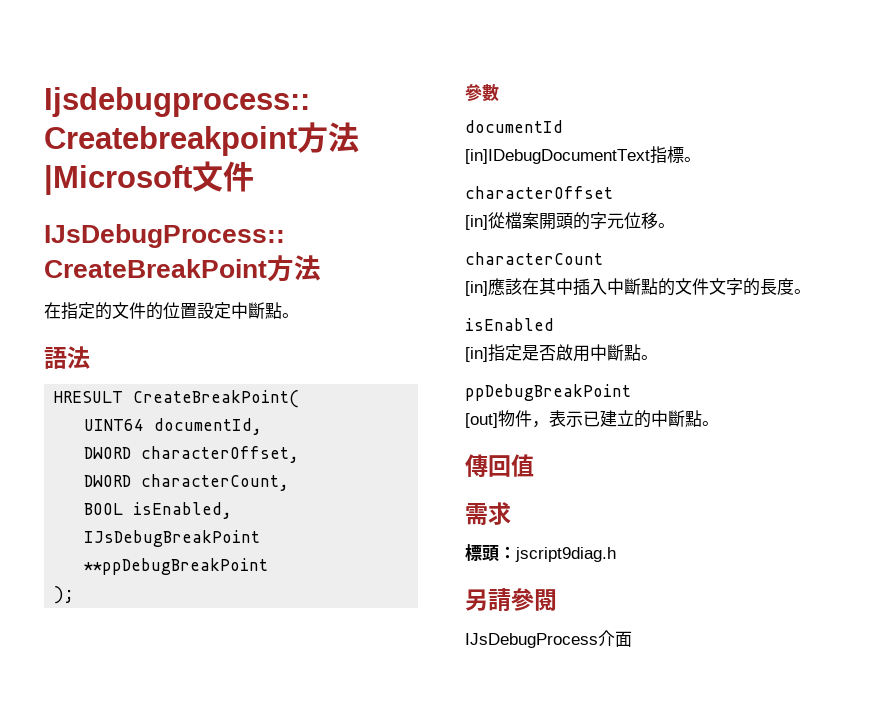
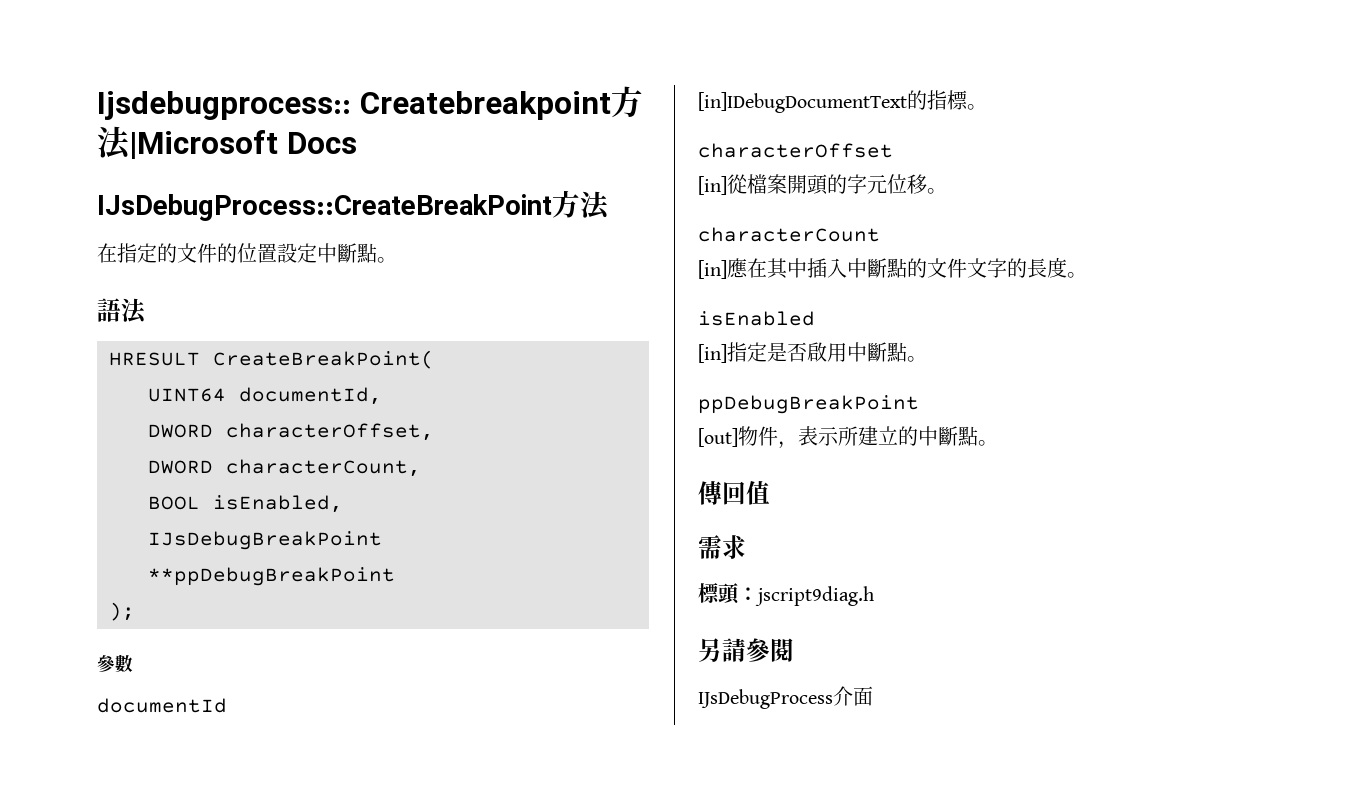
[192,161,254,192] 文件 -> [286,132,357,154] Docs
(650, 156) none -> [907,90,927,110] 的
[505,278,522,295] 該 -> (748, 268) none
[583,411,600,427] 已 -> [838,426,858,446] 所

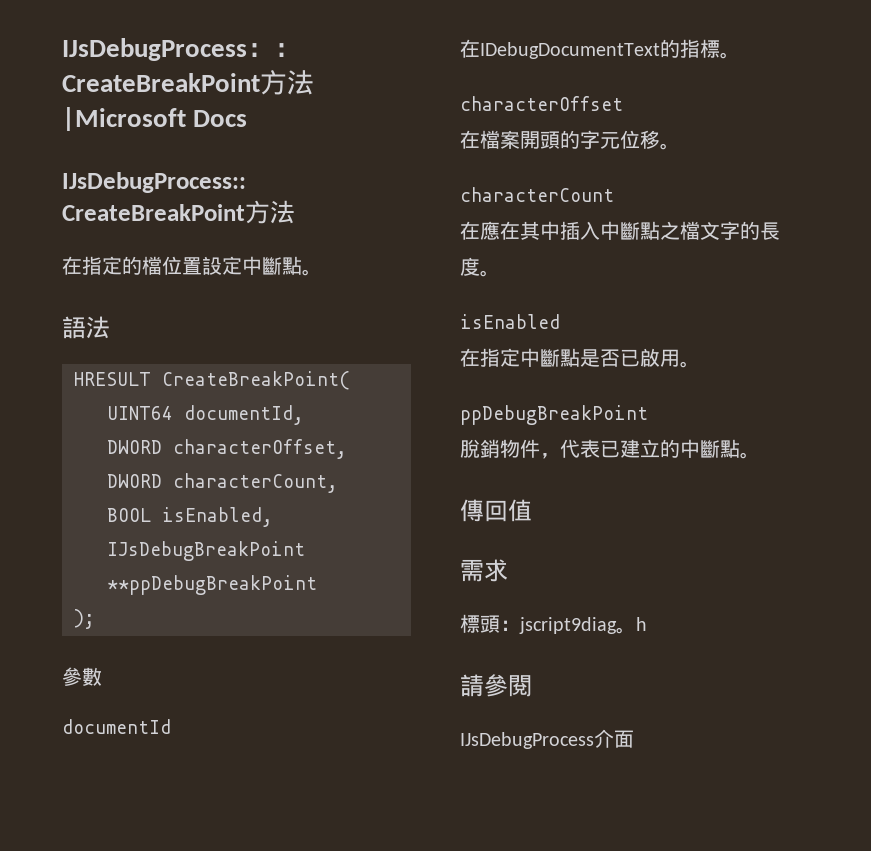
[97,91,611,120] Ijsdebugprocess:: Createbreakpoint -> [62,38,301,61] [62,73,260,92] IJsDebugProcess：：CreateBreakPoint
[177,243,237,263] 文件的 -> [142,256,162,275] 檔
[698,92,907,113] [in]IDebugDocumentText -> [460,39,660,59] 在IDebugDocumentText
[698,174,748,195] [in]從 -> [460,130,480,149] 在
[698,260,727,279] [in] -> [460,221,480,240] 在
[907,258,967,278] 的文件 -> [660,221,700,240] 之檔
[698,342,927,363] [698,395,919,414] [698,426,858,449] [in]指定是否啟用中斷點。 // ppDebugBreakPoint // [out]物件，表示所 -> [460,348,700,368] [460,405,648,425] [460,439,620,459] 在指定中斷點是否已啟用。 // ppDebugBreakPoint // 脫銷物件，代表已
[755,586,874,606] [698,638,722,662] jscript9diag.h // 另 -> [519,617,647,634] jscript9diag。h //

